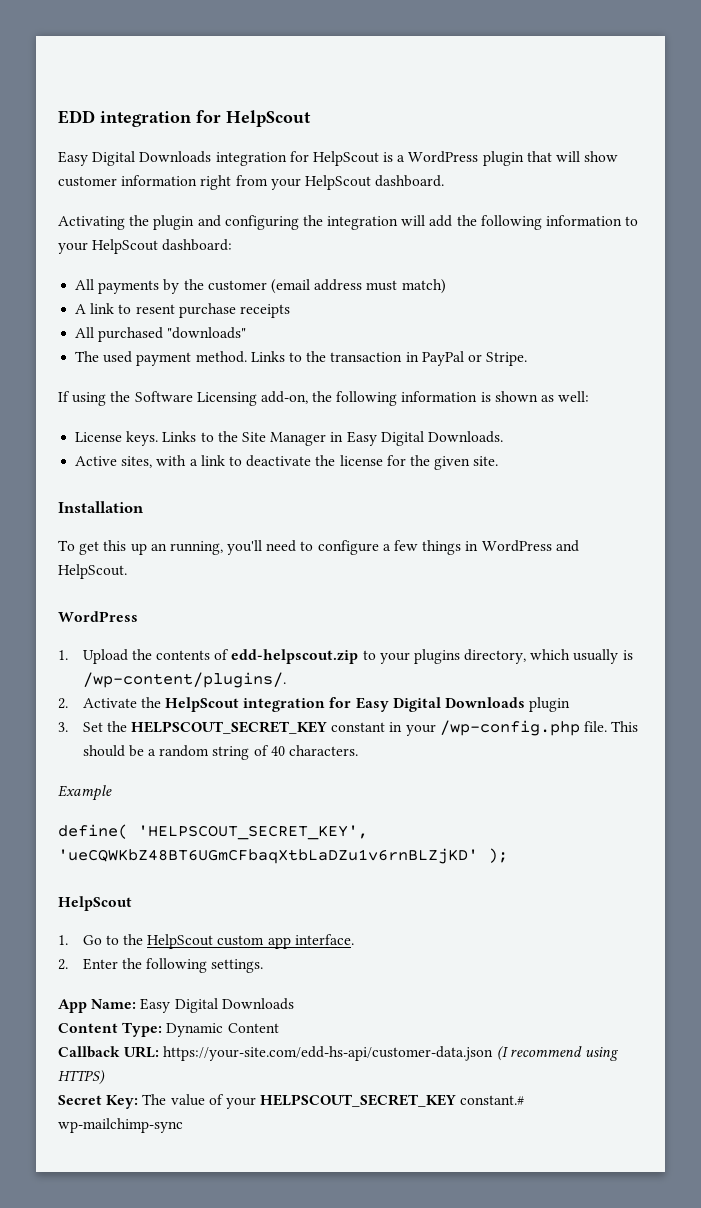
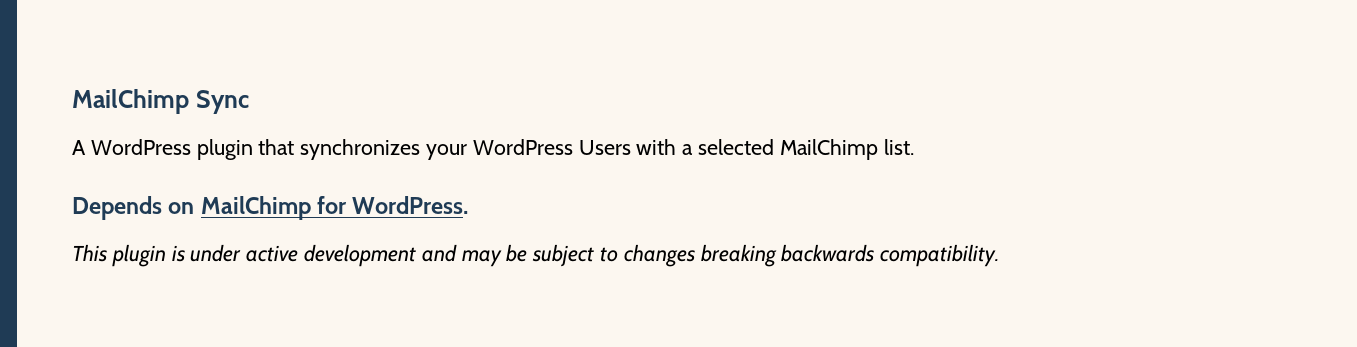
[58,110,311,127] [58,151,619,166] [58,175,445,190] [58,215,639,230] [58,239,233,254] [75,279,446,294] [75,303,290,318] [75,327,247,342] [75,351,528,366] [58,391,590,406] [75,431,503,446] [75,455,499,470] [58,501,144,513] [58,540,579,555] [58,564,127,579] [58,611,138,622] [58,649,633,664] [82,672,286,688] [58,697,571,712] [58,720,639,736] [82,745,358,760] [58,785,112,801] [58,824,368,840] [58,848,508,864] [58,896,132,911] [58,934,354,949] [58,958,264,973] [58,998,294,1013] [58,1022,279,1037] [58,1046,618,1061] [58,1070,105,1085] [58,1094,525,1109] [58,1118,183,1133] EDD integration for HelpScout // Easy Digital Downloads integration for HelpScout is a WordPress plugin that will show customer information right from your HelpScout dashboard. // Activating the plugin and configuring the integration will add the following information to your HelpScout dashboard: // All payments by the customer (email address must match) // A link to resent purchase receipts // All purchased "downloads" // The used payment method. Links to the transaction in PayPal or Stripe. // If using the Software Licensing add-on, the following information is shown as well: // License keys. Links to the Site Manager in Easy Digital Downloads. // Active sites, with a link to deactivate the license for the given site. // Installation // To get this up an running, you'll need to configure a few things in WordPress and HelpScout. // WordPress // 1. Upload the contents of edd-helpscout.zip to your plugins directory, which usually is /wp-content/plugins/. // 2. Activate the HelpScout integration for Easy Digital Downloads plugin // 3. Set the HELPSCOUT_SECRET_KEY constant in your /wp-config.php file. This should be a random string of 40 characters. // Example // define( 'HELPSCOUT_SECRET_KEY', 'ueCQWKbZ48BT6UGmCFbaqXtbLaDZu1v6rnBLZjKD' ); // HelpScout // 1. Go to the HelpScout custom app interface. // 2. Enter the following settings. // App Name: Easy Digital Downloads // Content Type: Dynamic Content // Callback URL: https://your-site.com/edd-hs-api/customer-data.json (I recommend using HTTPS) // Secret Key: The value of your HELPSCOUT_SECRET_KEY constant.# wp-mailchimp-sync -> [72,89,249,114] [72,139,914,160] [72,196,469,220] [72,244,1000,267] MailChimp Sync // A WordPress plugin that synchronizes your WordPress Users with a selected MailChimp list. // Depends on MailChimp for WordPress. // This plugin is under active development and may be subject to changes breaking backwards compatibility.

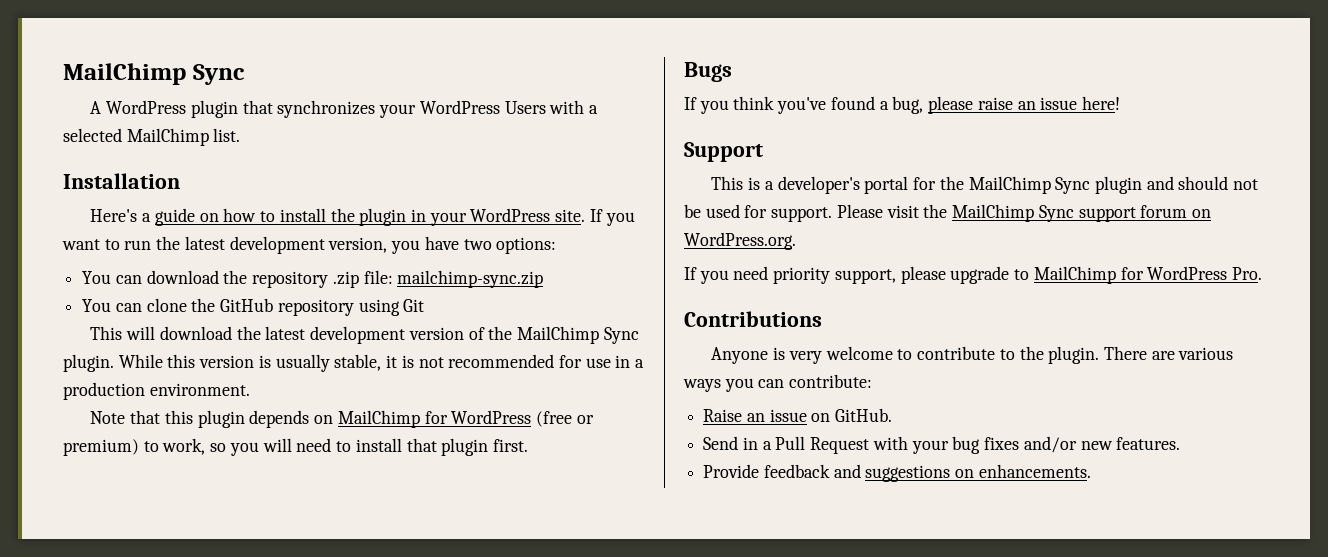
[72,196,469,220] [72,244,1000,267] Depends on MailChimp for WordPress. // This plugin is under active development and may be subject to changes breaking backwards compatibility. -> [63,173,180,189] [90,208,635,226] [62,236,557,254] [82,270,544,288] [82,298,425,316] [90,326,639,344] [63,354,645,372] [63,382,250,400] [90,410,594,428] [63,438,528,456] [684,62,732,82] [684,96,1120,114] [684,142,763,162] [711,176,1259,194] [684,204,1211,222] [684,232,796,250] [684,266,1262,284] [684,311,822,327] [711,346,1234,364] [683,374,873,392] [703,408,893,422] [703,436,1181,454] [703,464,1091,482] Installation // Here's a guide on how to install the plugin in your WordPress site. If you want to run the latest development version, you have two options: // You can download the repository .zip file: mailchimp-sync.zip // You can clone the GitHub repository using Git // This will download the latest development version of the MailChimp Sync plugin. While this version is usually stable, it is not recommended for use in a production environment. // Note that this plugin depends on MailChimp for WordPress (free or premium) to work, so you will need to install that plugin first. // Bugs // If you think you've found a bug, please raise an issue here! // Support // This is a developer's portal for the MailChimp Sync plugin and should not be used for support. Please visit the MailChimp Sync support forum on WordPress.org. // If you need priority support, please upgrade to MailChimp for WordPress Pro. // Contributions // Anyone is very welcome to contribute to the plugin. There are various ways you can contribute: // Raise an issue on GitHub. // Send in a Pull Request with your bug fixes and/or new features. // Provide feedback and suggestions on enhancements.

